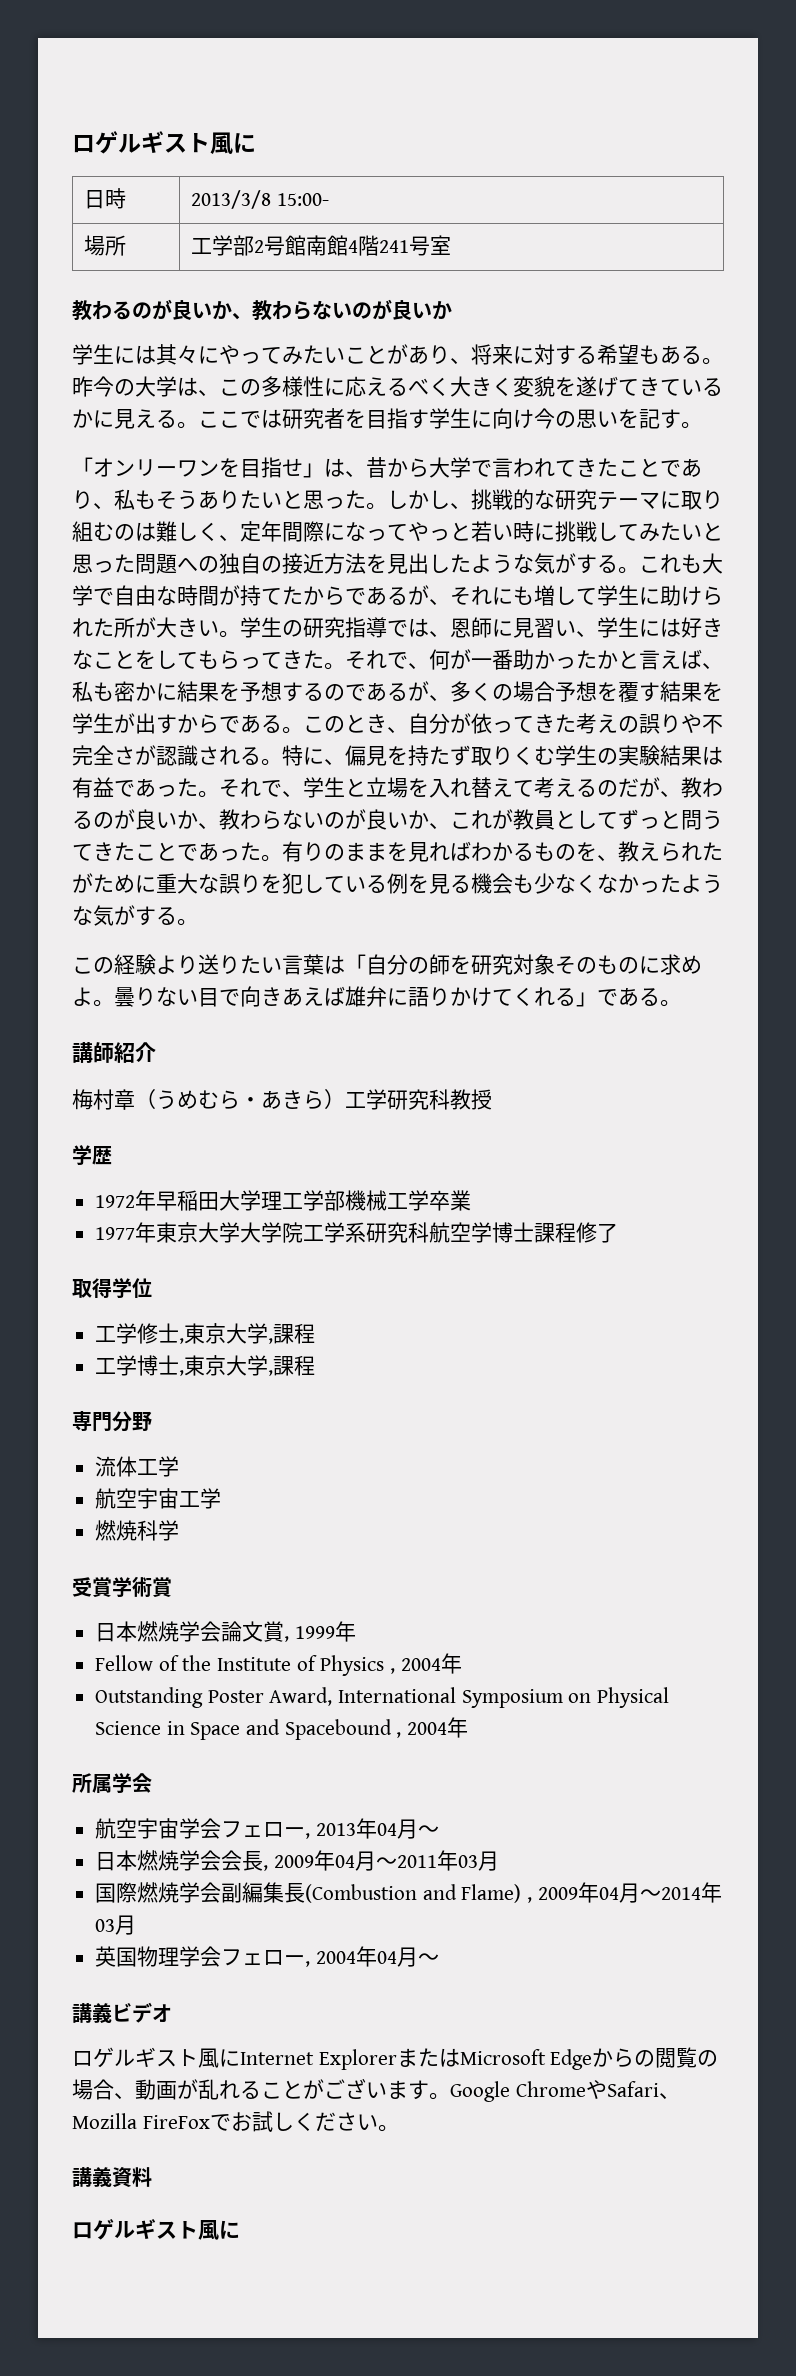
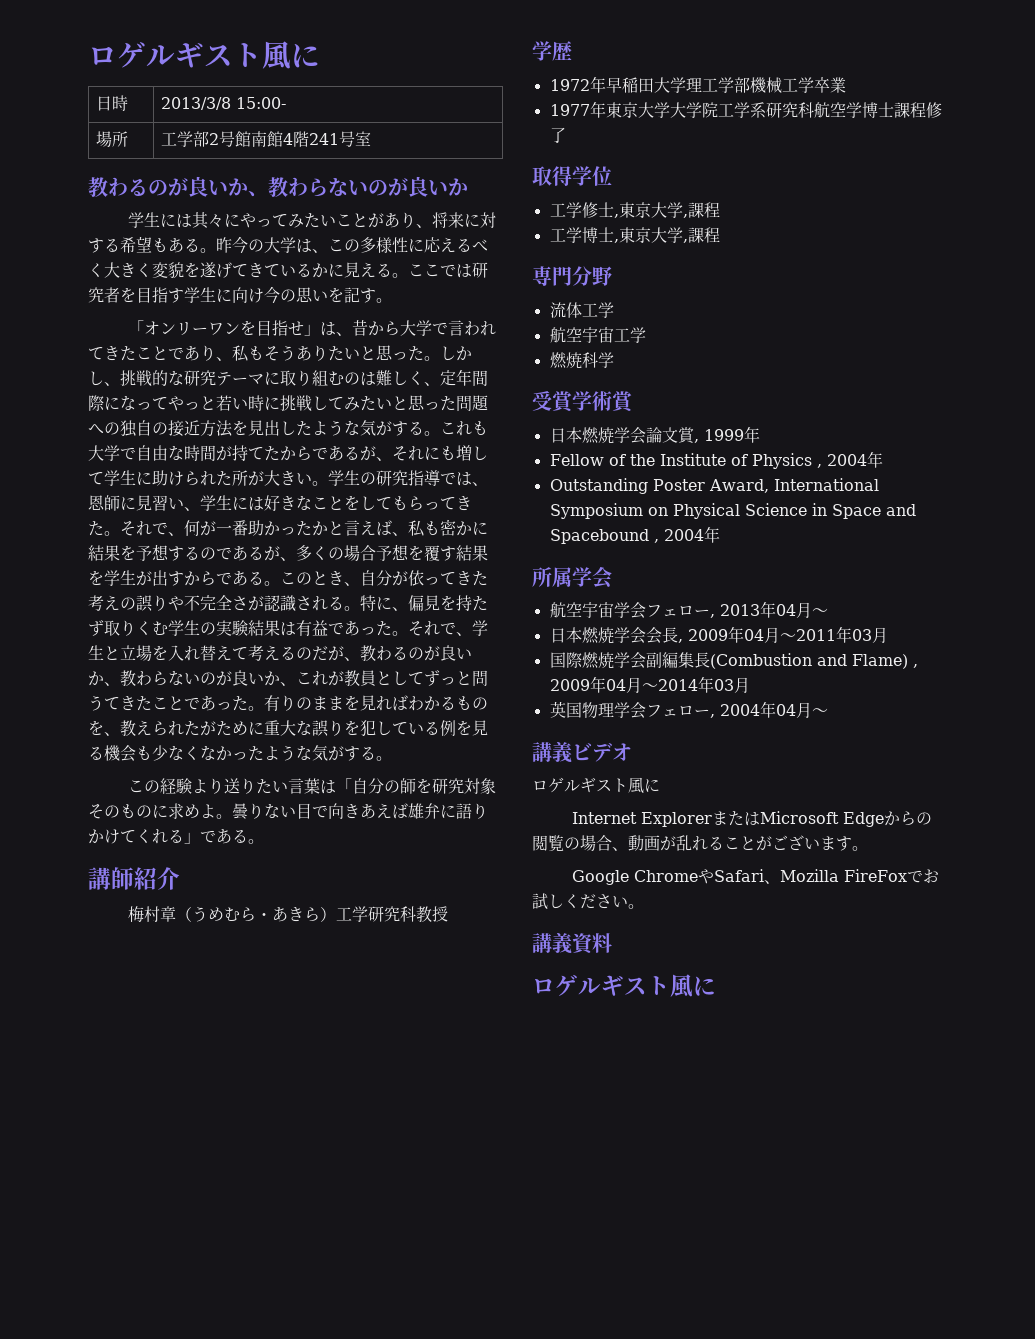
(240, 2058) none -> (660, 785) //
(450, 2096) none -> (868, 848) //

